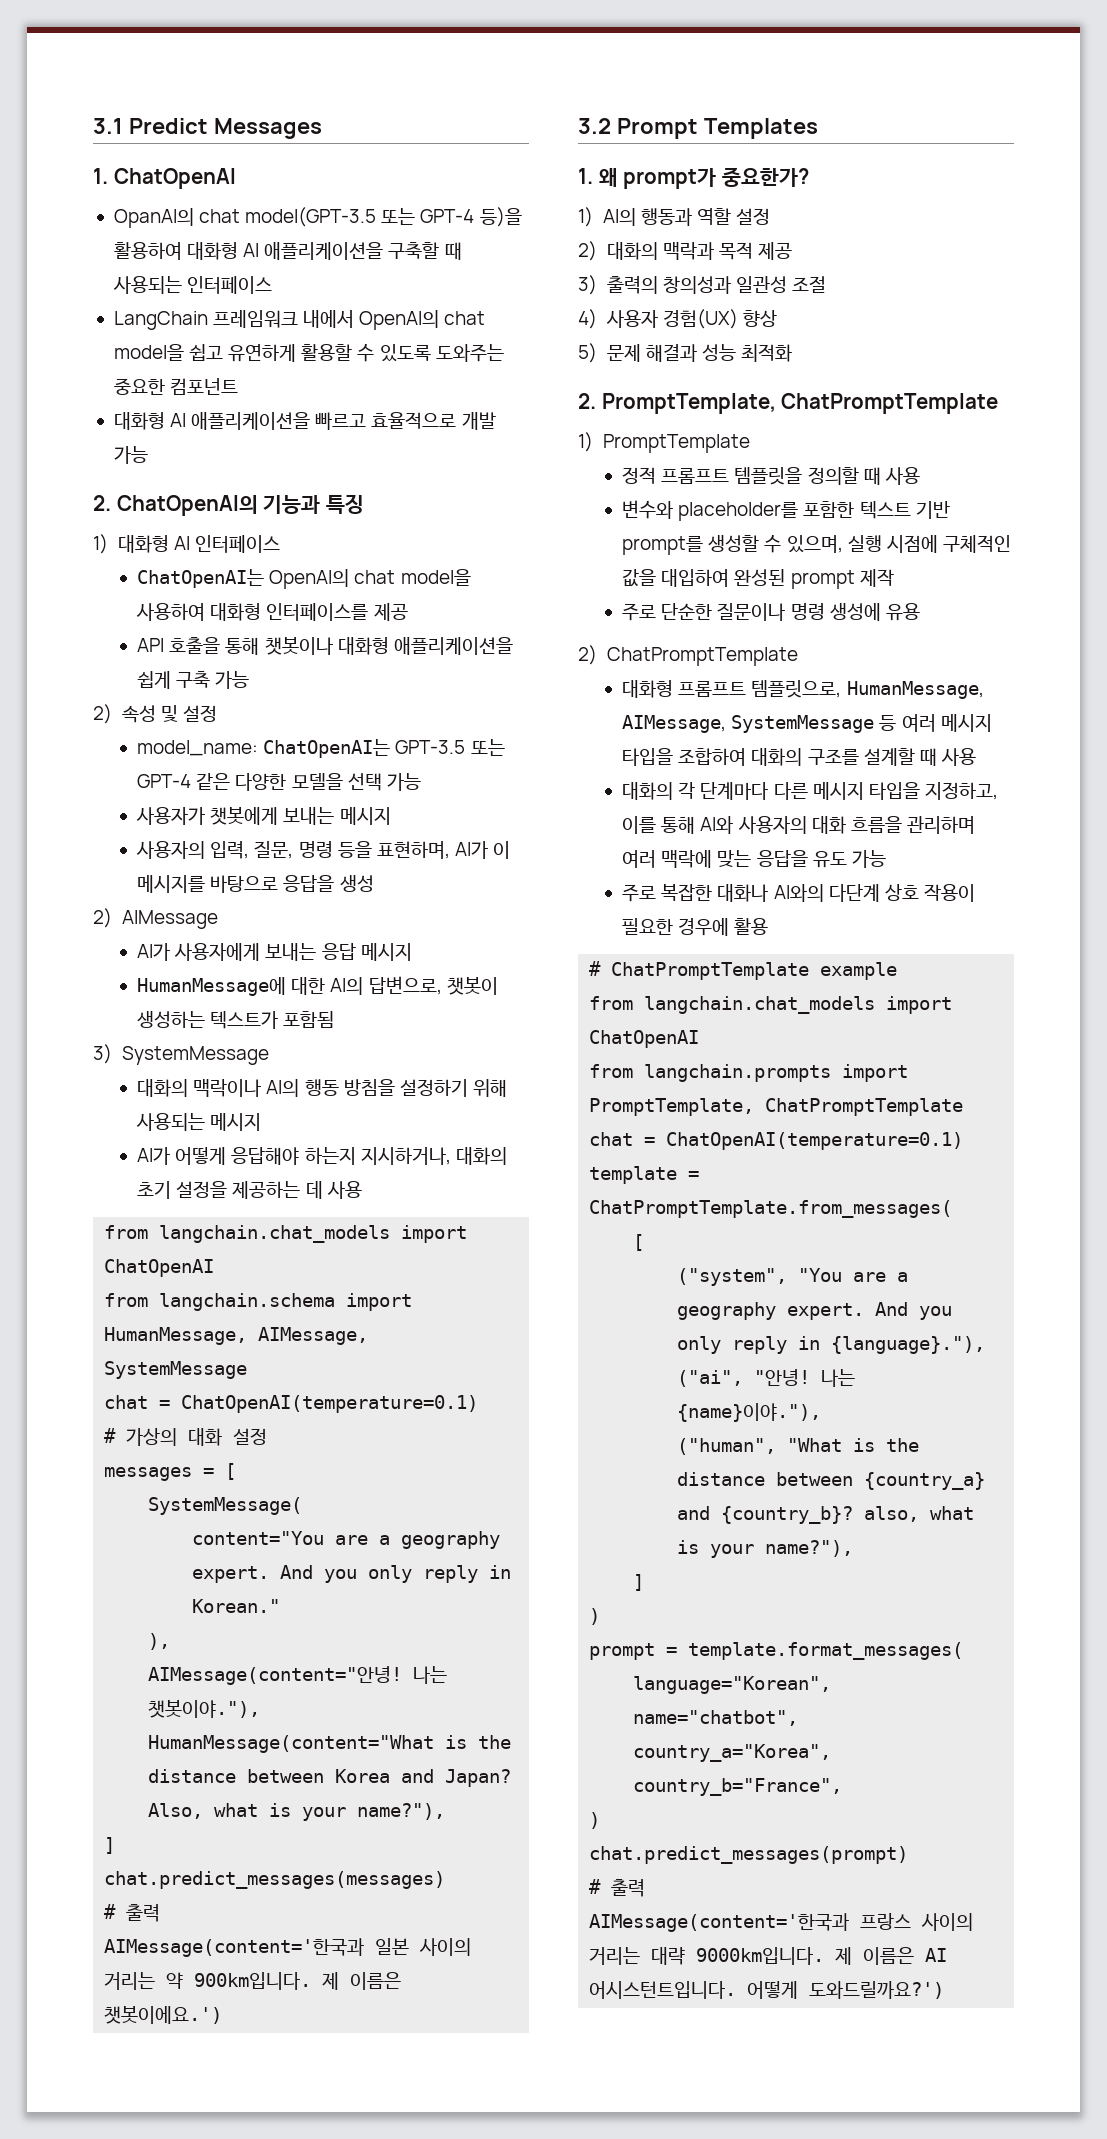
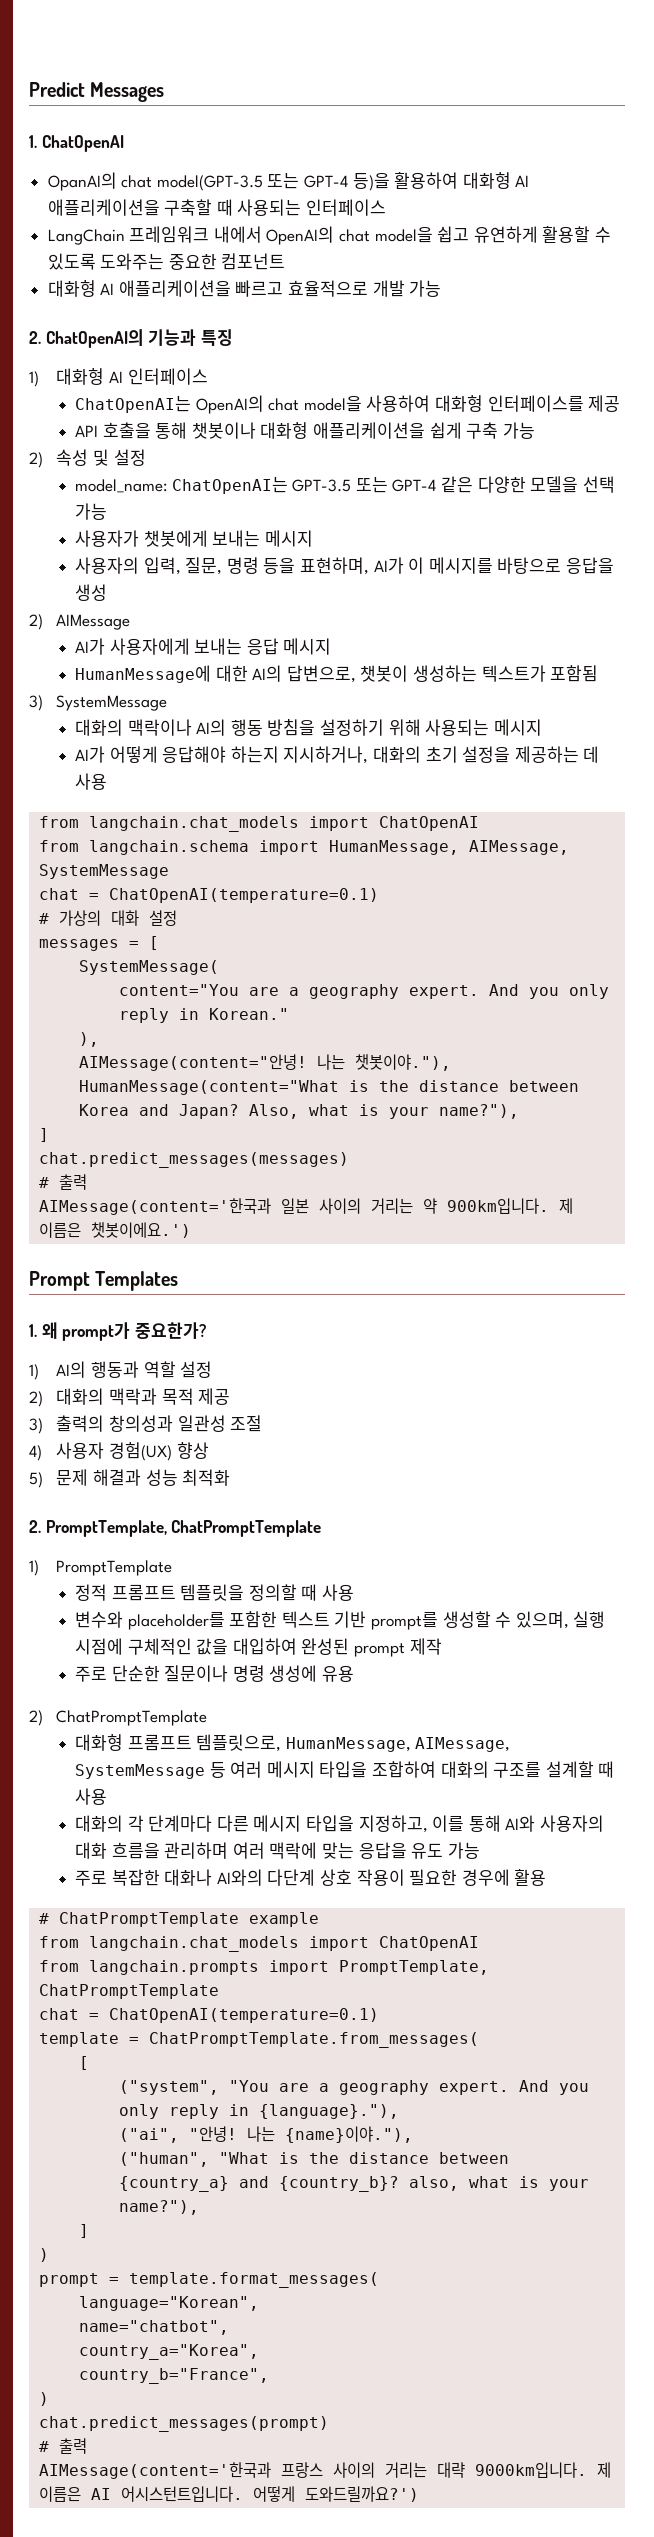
[93,118,123,134] 3.1 -> (29, 89) none
[578,118,611,134] 3.2 -> (192, 1230) none

